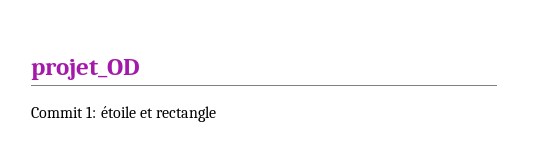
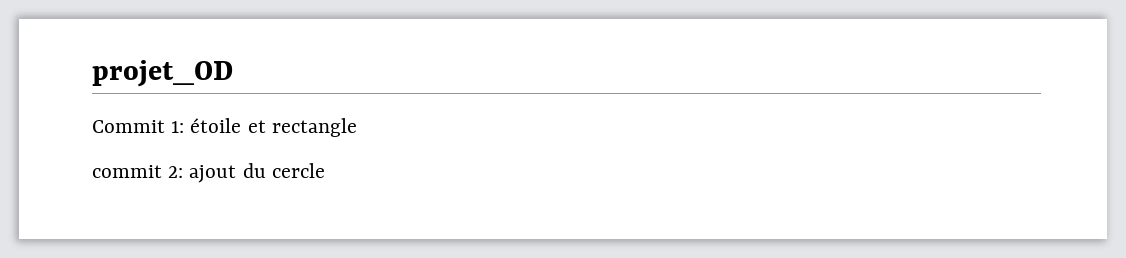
(217, 114) none -> [92,163,325,183] // commit 2: ajout du cercle

